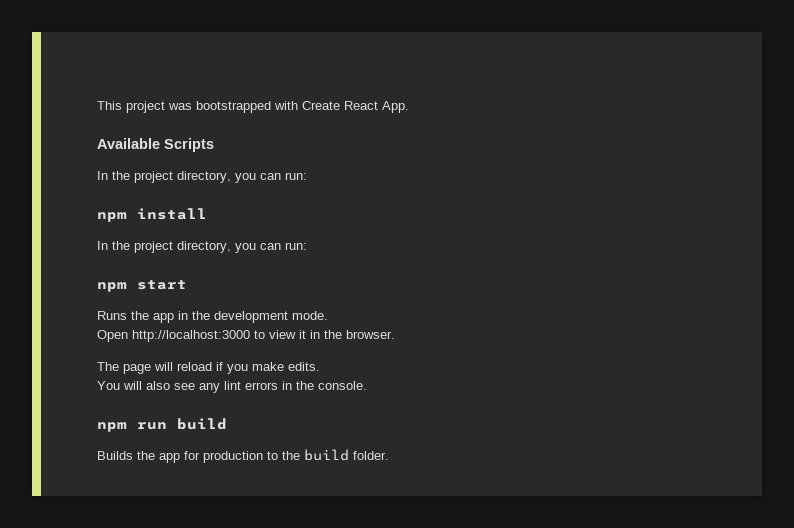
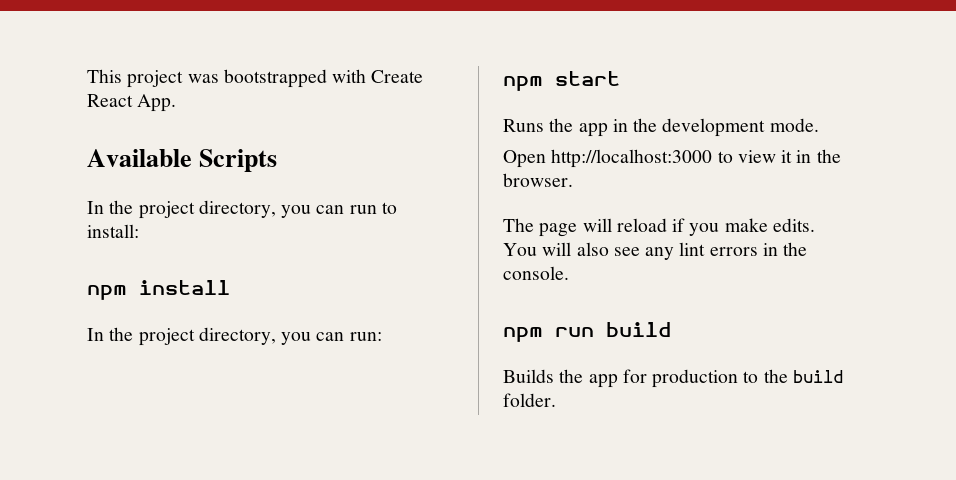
[285,172,307,180] run: -> [349,202,397,214] [87,224,139,238] run to install:

